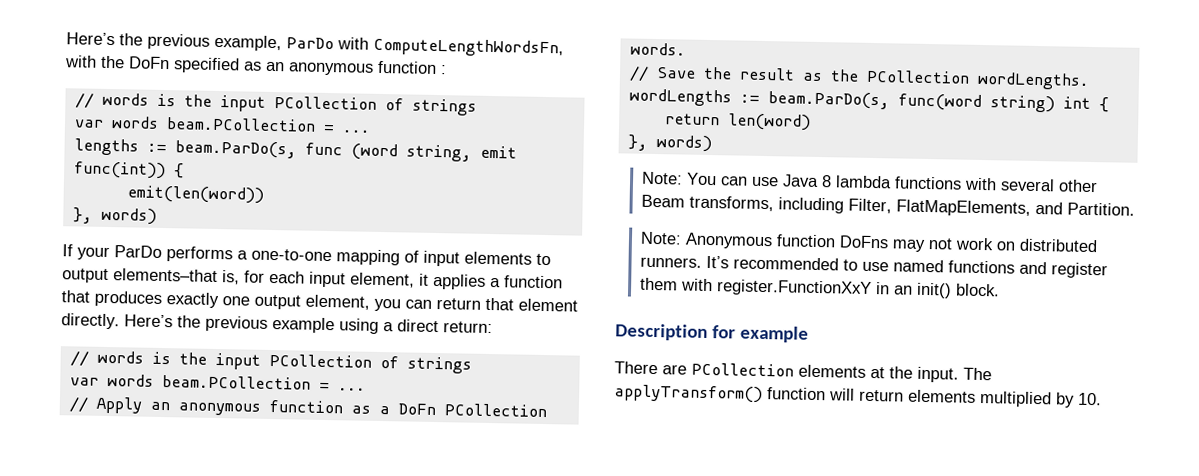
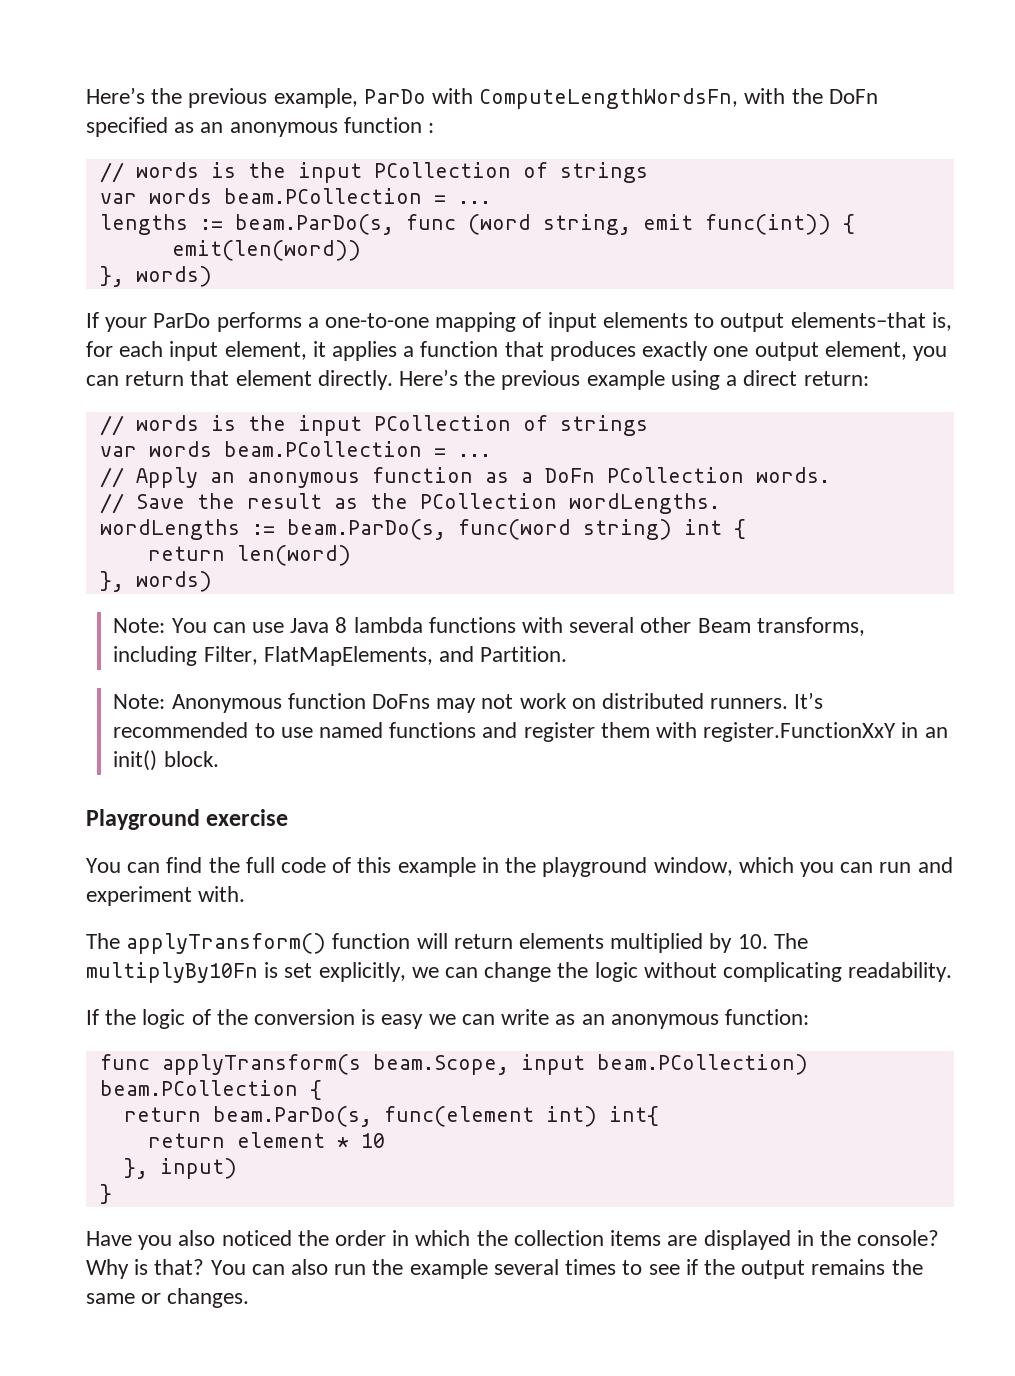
[615,323,809,343] [614,361,959,383] Description for example // There are PCollection elements at the input. -> [86,809,289,830] [86,857,953,877] [86,886,246,906] Playground exercise // You can find the full code of this example in the playground window, which you can run and experiment with. //
(1102, 399) none -> [773,933,808,949] [86,962,953,983] [86,1009,809,1029] [99,1054,808,1075] [99,1080,322,1100] [123,1106,659,1127] [147,1132,385,1148] [123,1158,237,1179] [99,1184,112,1204] [86,1230,940,1250] [86,1259,923,1279] [86,1288,250,1308] The multiplyBy10Fn is set explicitly, we can change the logic without complicating readability. // If the logic of the conversion is easy we can write as an anonymous function: // func applyTransform(s beam.Scope, input beam.PCollection) beam.PCollection { // return beam.ParDo(s, func(element int) int{ // return element * 10 // }, input) // } // Have you also noticed the order in which the collection items are displayed in the console? Why is that? You can also run the example several times to see if the output remains the same or changes.

